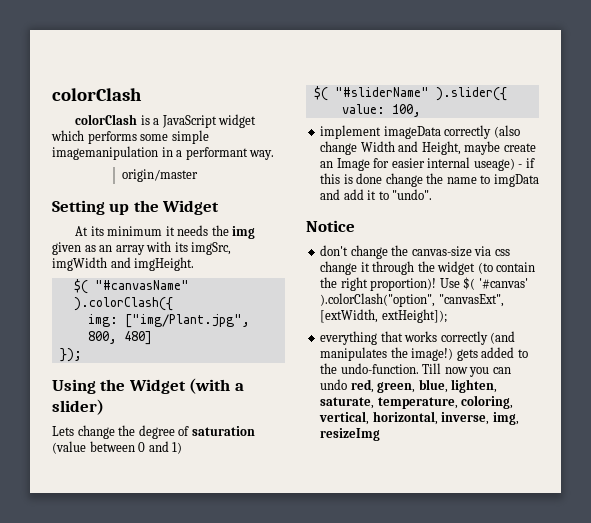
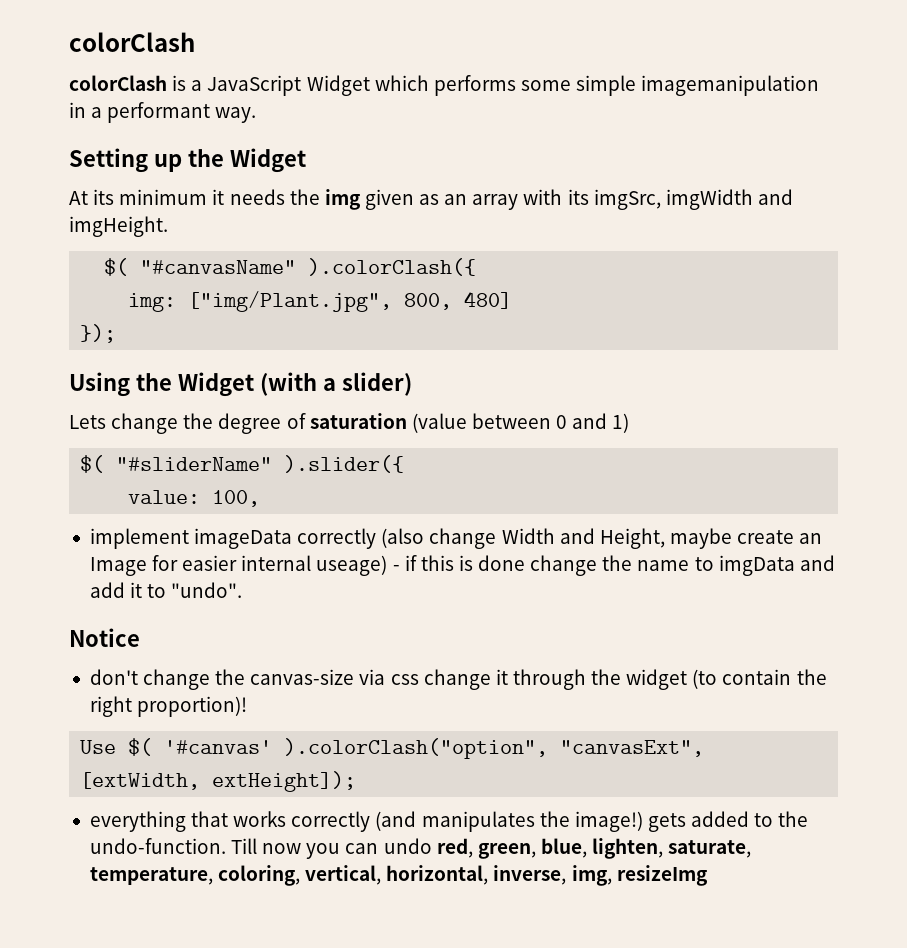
[218,114,257,128] widget -> [306,75,370,96] Widget
[121,169,198,182] // origin/master -> (257, 115) none
(437, 284) none -> (248, 706) //

